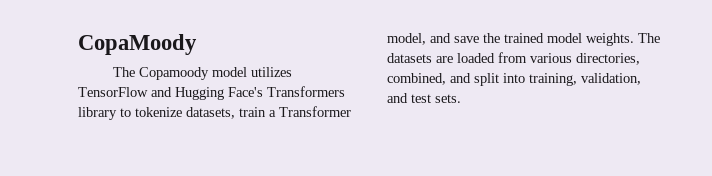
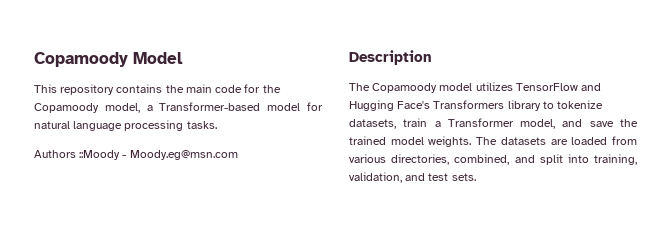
[78,34,197,55] CopaMoody -> [34,52,183,67] [34,84,281,95] [34,102,323,113] [34,120,217,131] [34,150,238,160] [349,50,432,65] Copamoody Model // This repository contains the main code for the Copamoody model, a Transformer-based model for natural language processing tasks. // Authors ::Moody - Moody.eg@msn.com // Description

